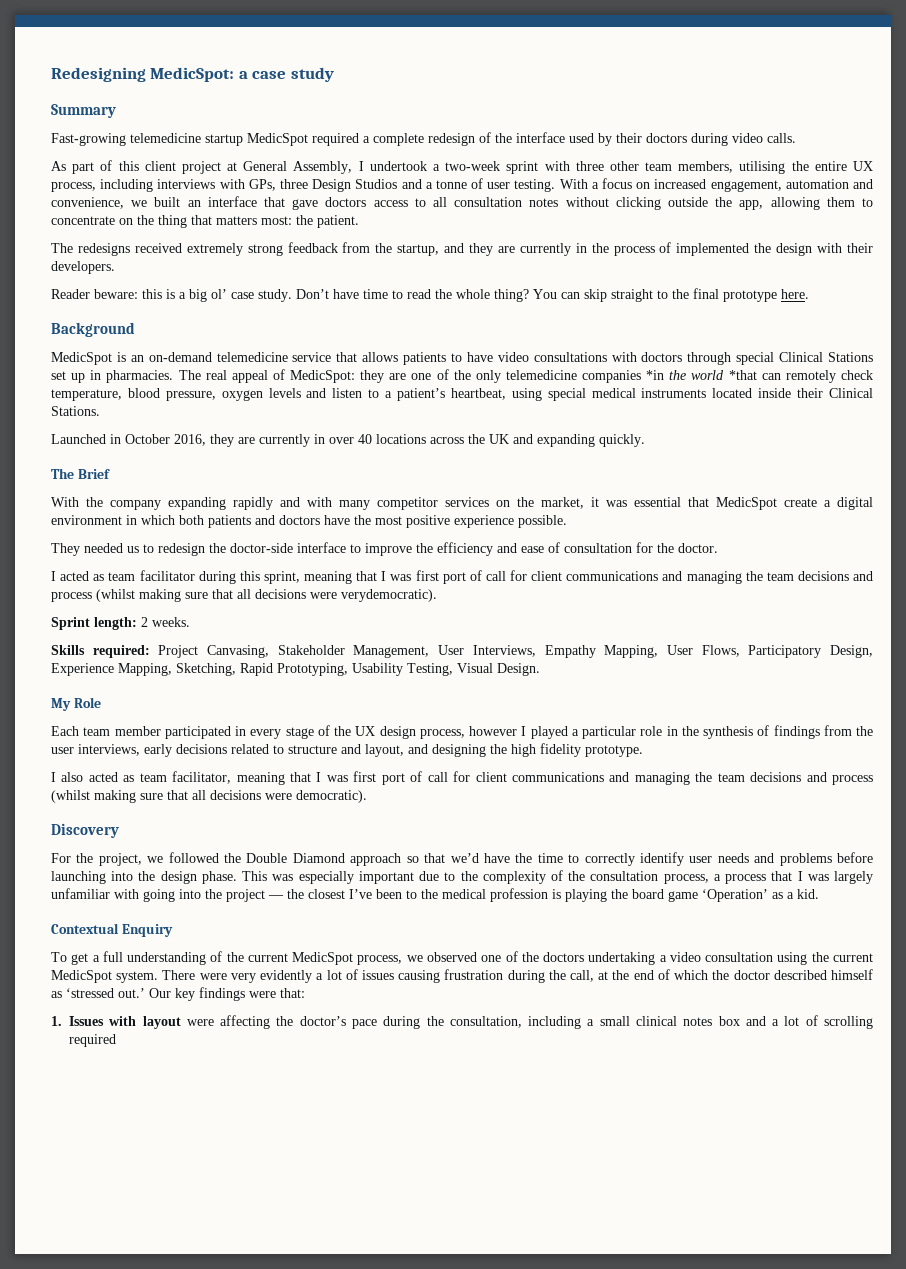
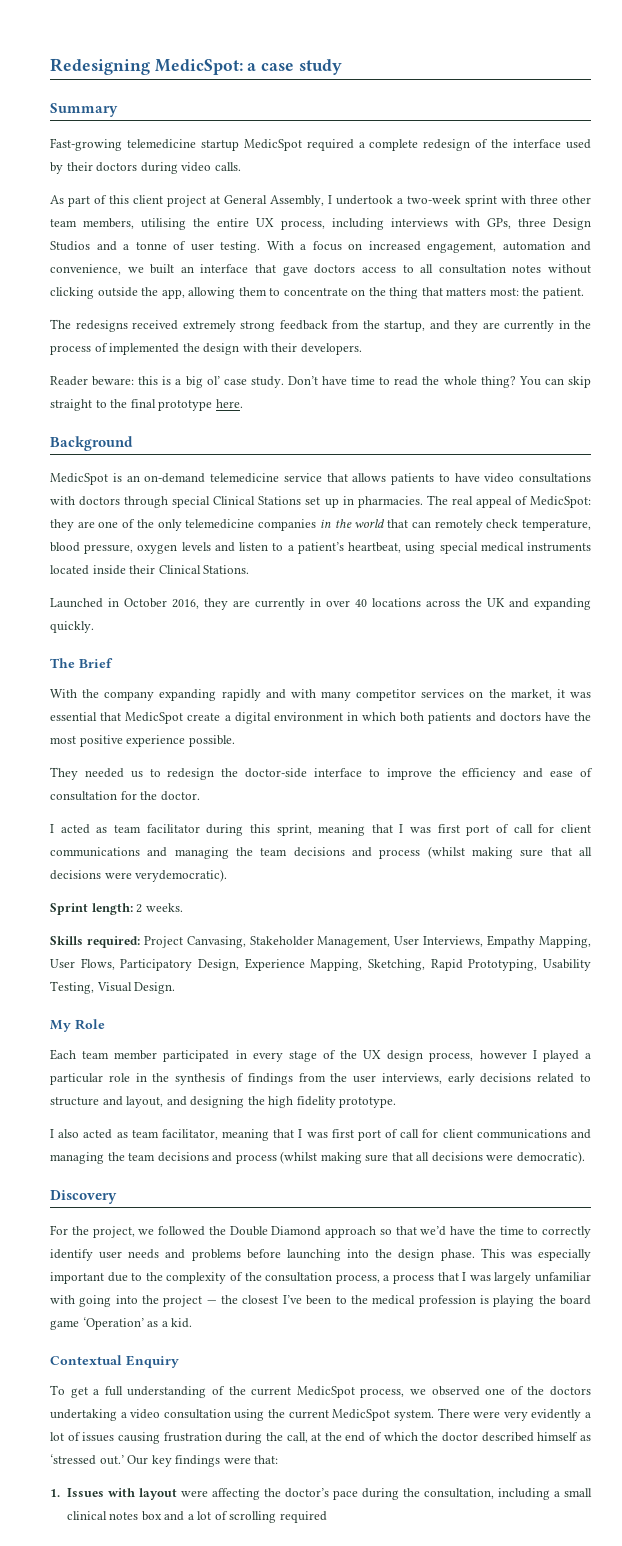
[646,370,665,380] *in -> [319,519,331,528] in
[728,370,757,380] *that -> [387,519,409,528] that

